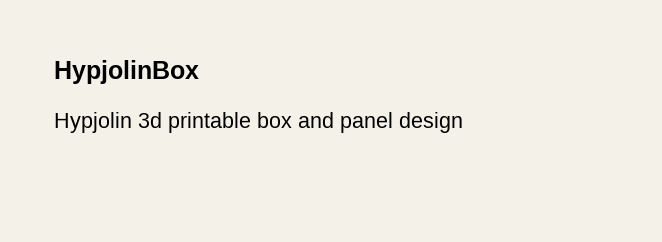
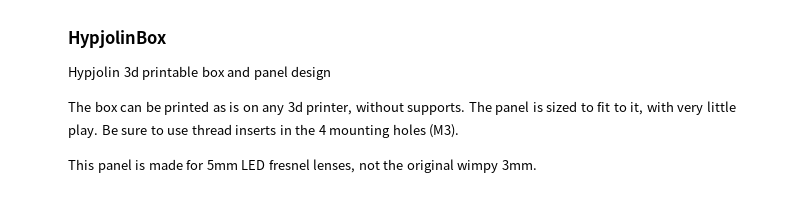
(463, 122) none -> [68,101,736,115] [68,124,460,138] [68,159,537,173] // The box can be printed as is on any 3d printer, without supports. The panel is sized to fit to it, with very little play. Be sure to use thread inserts in the 4 mounting holes (M3). // This panel is made for 5mm LED fresnel lenses, not the original wimpy 3mm.

